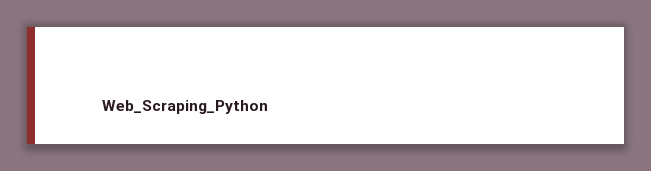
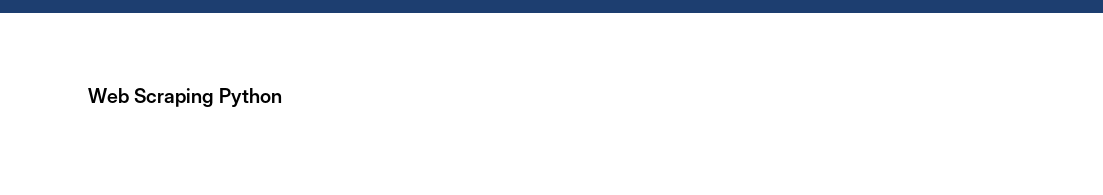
[102,100,268,114] Web_Scraping_Python -> [88,88,282,107] Web Scraping Python

